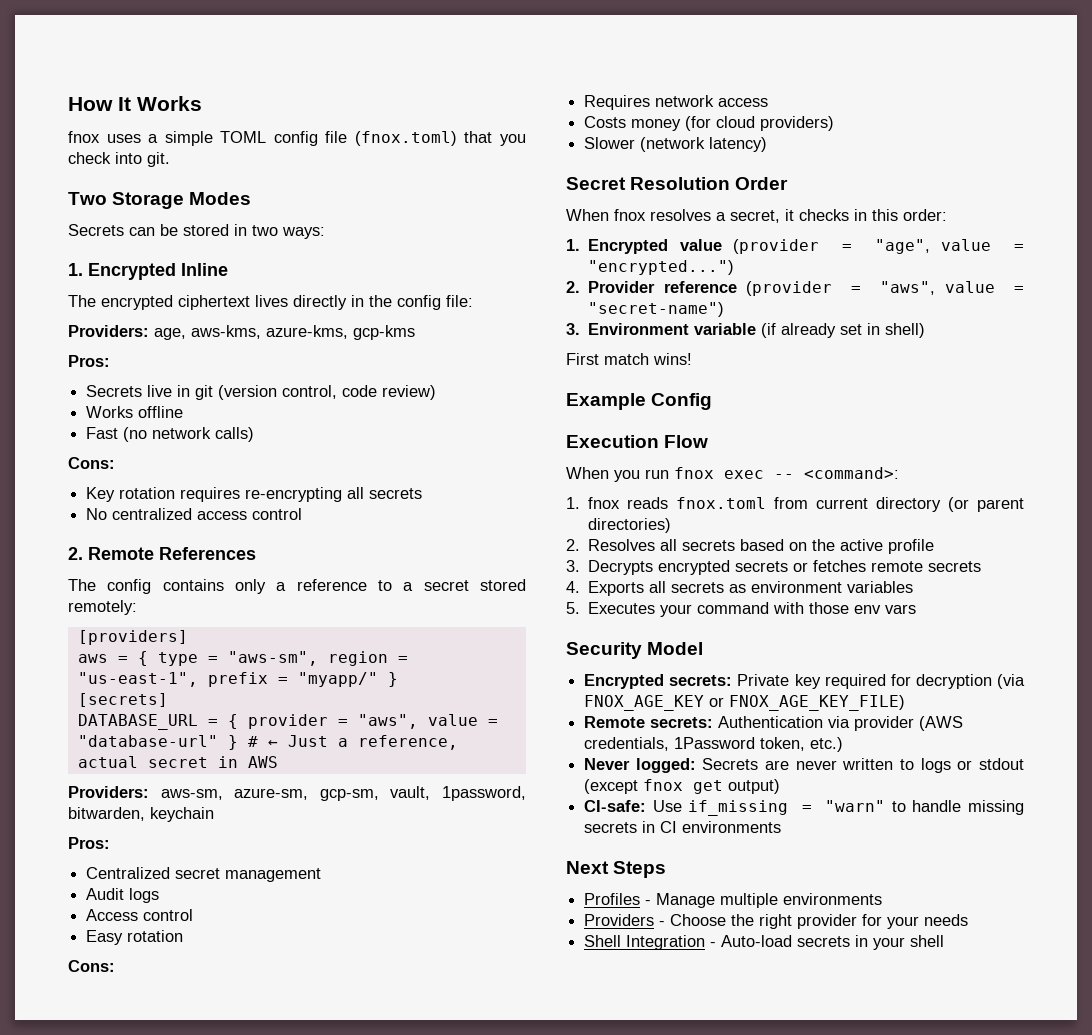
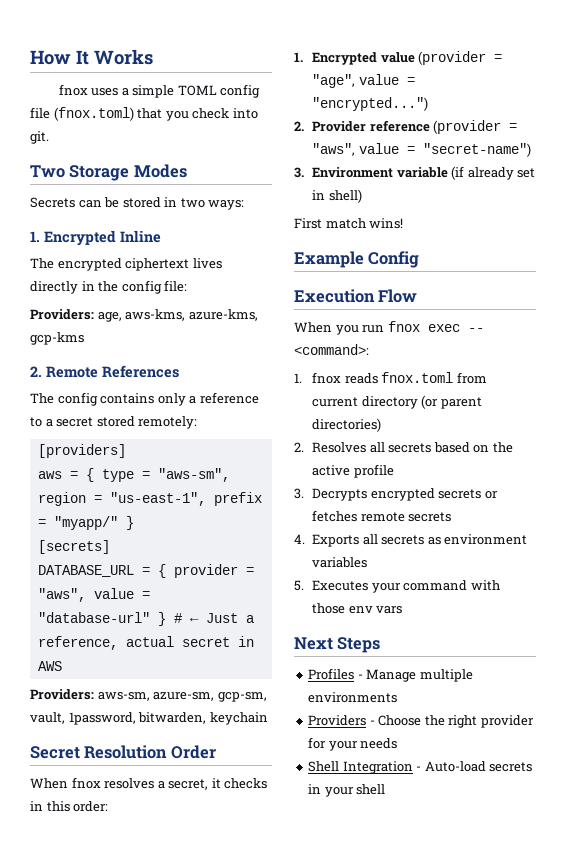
[68,355,110,367] [86,385,437,400] [86,406,184,418] [86,427,255,442] [68,457,115,469] [86,487,423,502] [86,508,303,520] // Pros: // Secrets live in git (version control, code review) // Works offline // Fast (no network calls) // Cons: // Key rotation requires re-encrypting all secrets // No centralized access control -> (84, 338) none
[68,837,110,849] [86,867,322,882] [86,888,160,903] [86,909,194,921] [86,930,184,945] [68,960,115,972] [584,95,769,110] [584,116,835,131] [584,137,768,152] // Pros: // Centralized secret management // Audit logs // Access control // Easy rotation // Cons: // Requires network access // Costs money (for cloud providers) // Slower (network latency) -> (268, 718) none
[566,642,704,659] [584,674,1025,689] [584,695,906,711] [584,716,964,731] [584,737,844,752] [584,758,1024,773] [584,779,781,794] [584,800,1024,816] [584,821,782,833] // Security Model // Encrypted secrets: Private key required for decryption (via FNOX_AGE_KEY or FNOX_AGE_KEY_FILE) // Remote secrets: Authentication via provider (AWS credentials, 1Password token, etc.) // Never logged: Secrets are never written to logs or stdout (except fnox get output) // CI-safe: Use if_missing = "warn" to handle missing secrets in CI environments -> (403, 610) none

